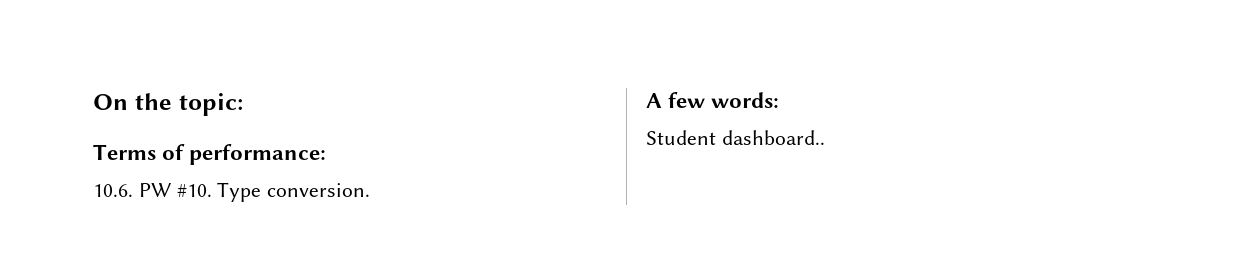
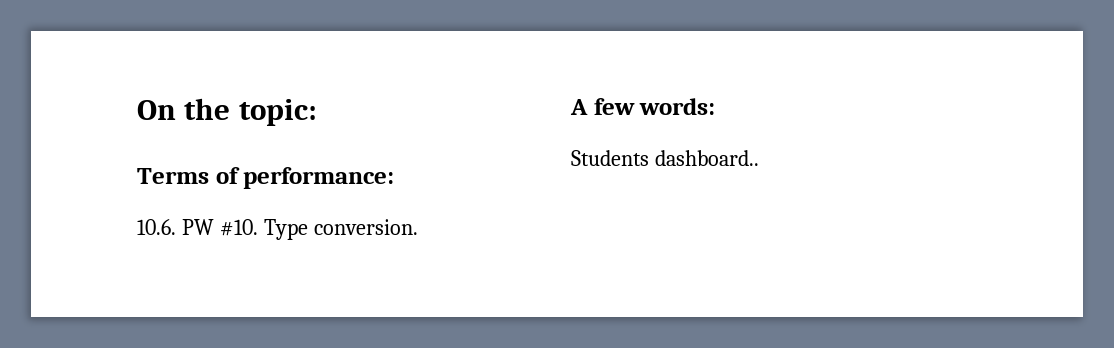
[646,130,716,145] Student -> [571,150,649,166] Students

